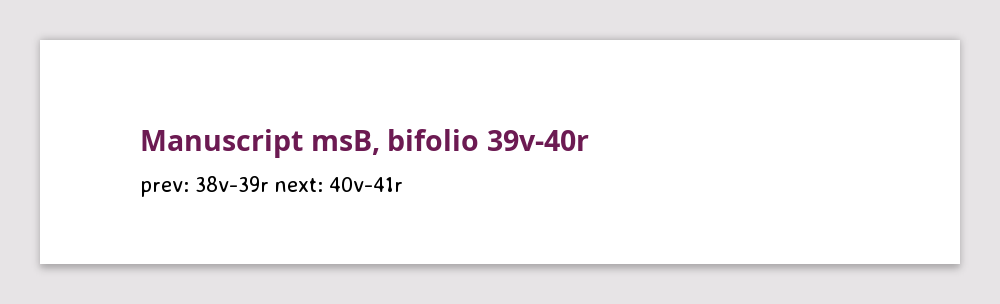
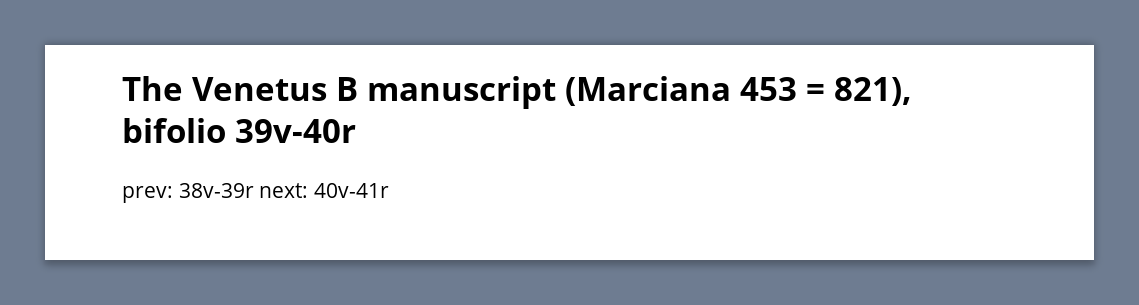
[140,129,380,158] Manuscript msB, -> [122,76,912,109] The Venetus B manuscript (Marciana 453 = 821),

